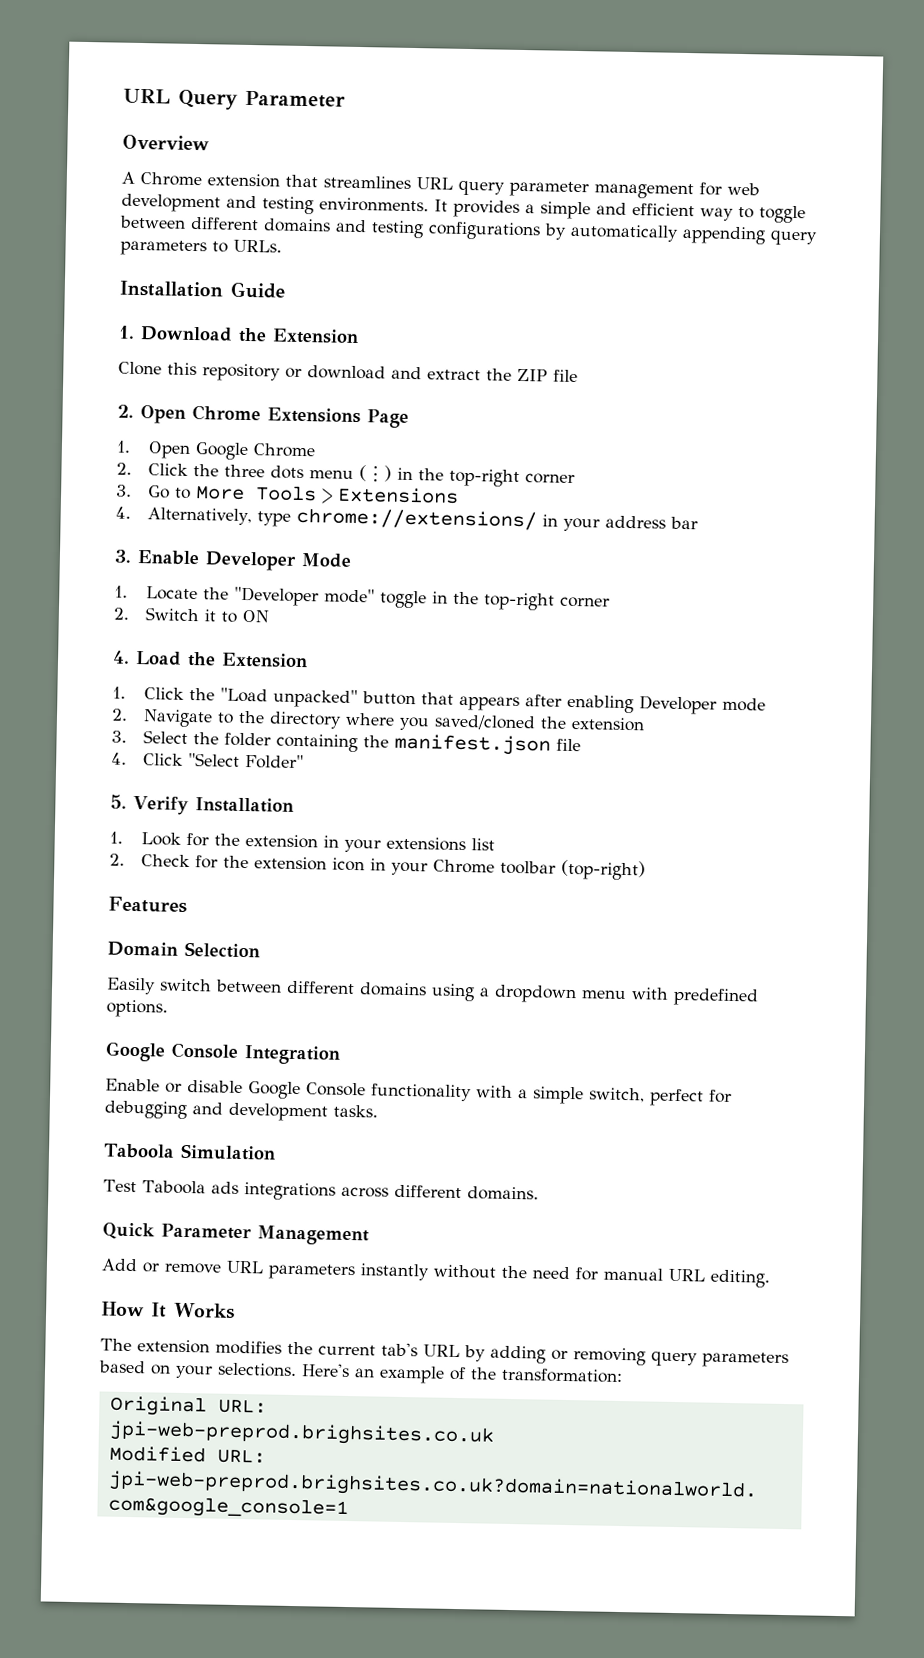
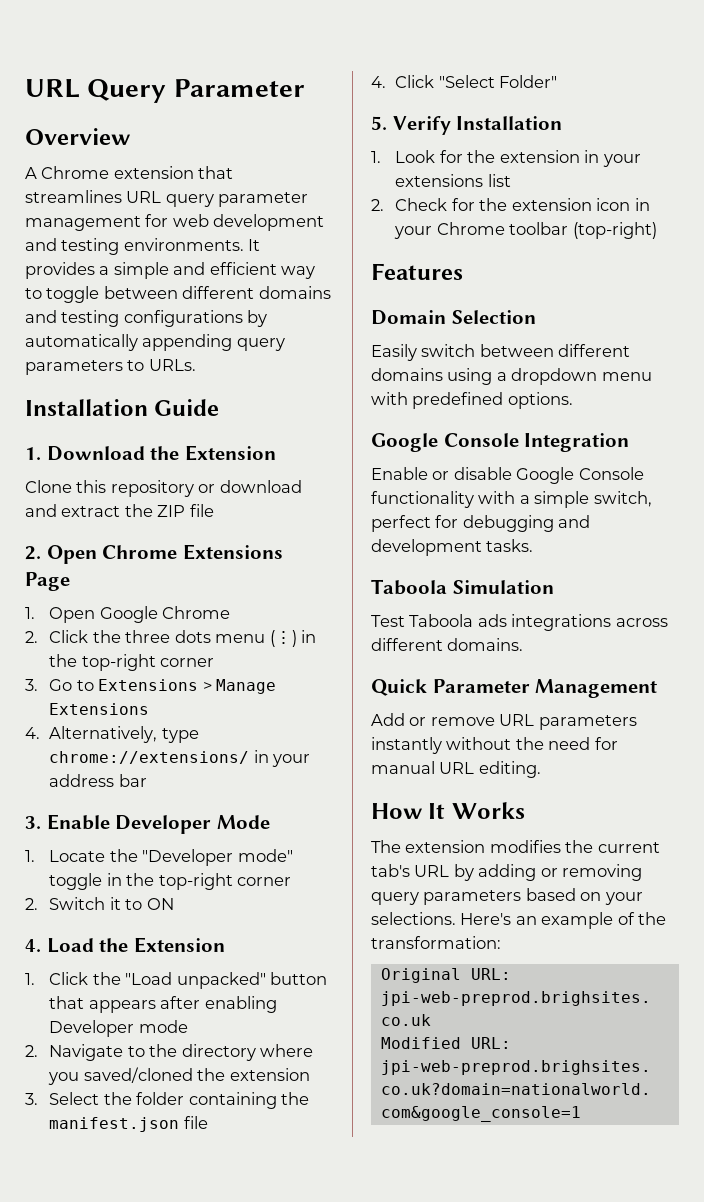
[196,485,334,504] More Tools > -> [98,679,277,694] Extensions > Manage

